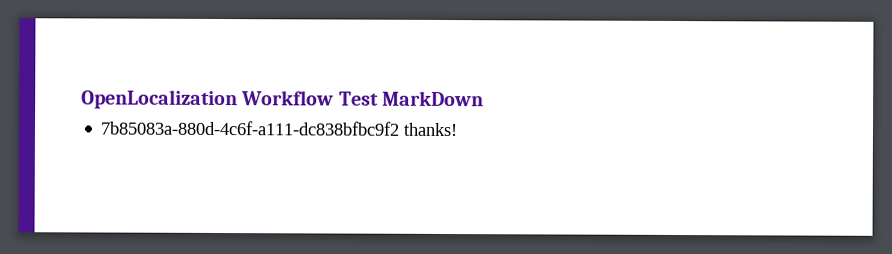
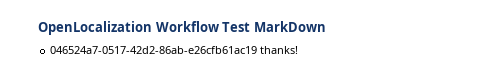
[100,120,401,136] 7b85083a-880d-4c6f-a111-dc838bfbc9f2 -> [50,46,258,54] 046524a7-0517-42d2-86ab-e26cfb61ac19

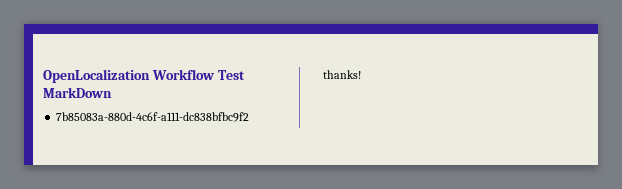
[50,46,258,54] 046524a7-0517-42d2-86ab-e26cfb61ac19 -> [56,112,250,122] 7b85083a-880d-4c6f-a111-dc838bfbc9f2

